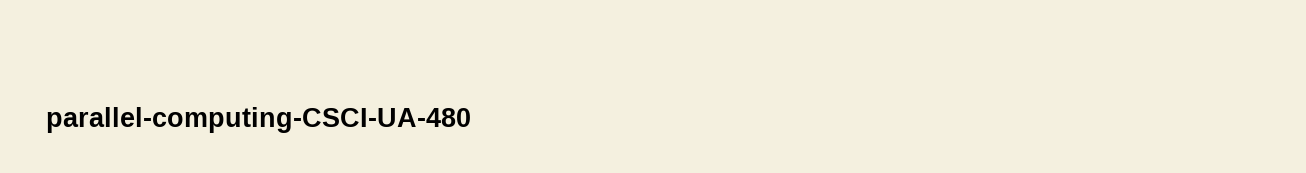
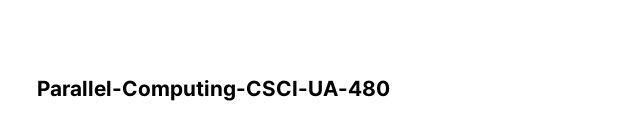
[46,107,471,133] parallel-computing-CSCI-UA-480 -> [37,79,390,101] Parallel-Computing-CSCI-UA-480

